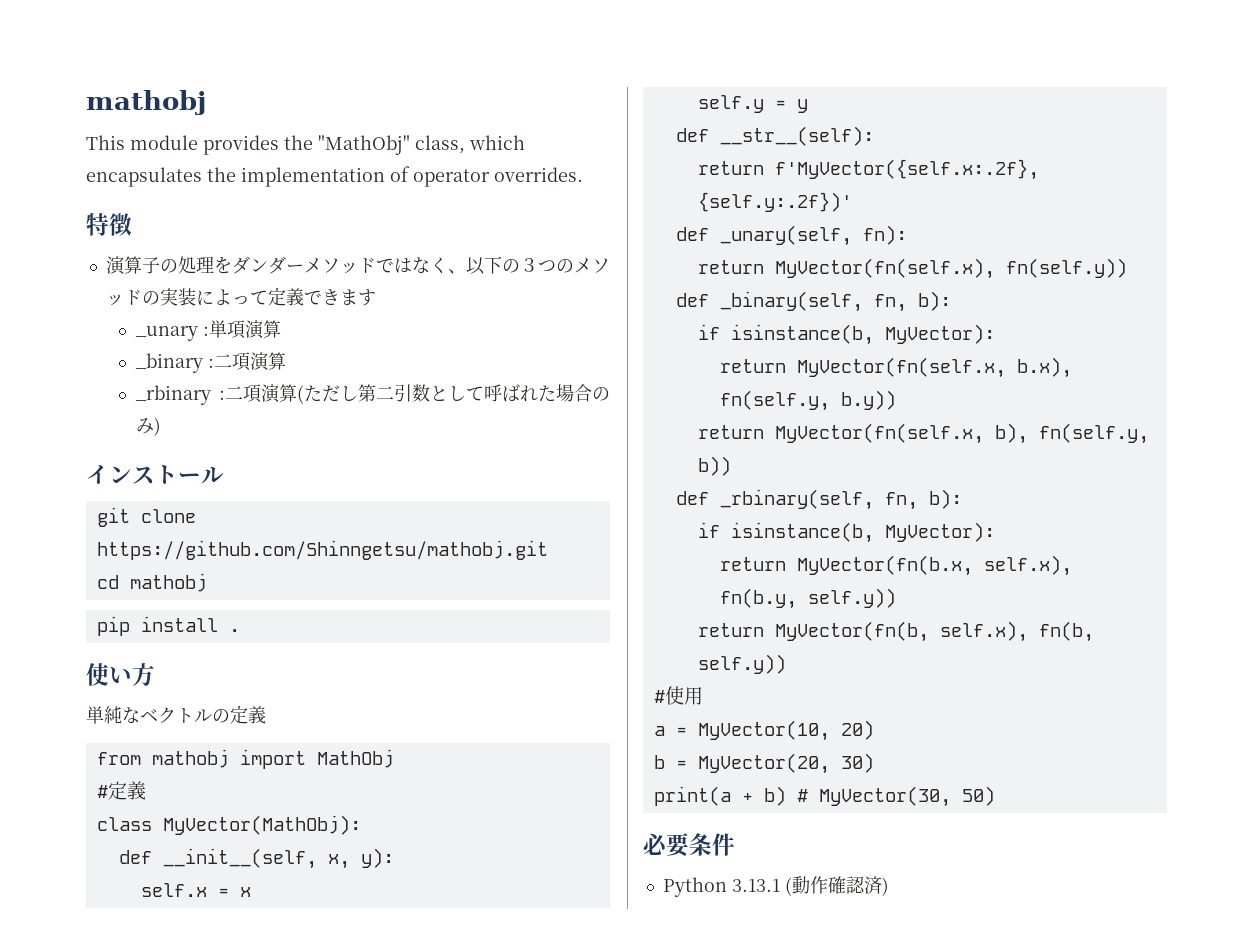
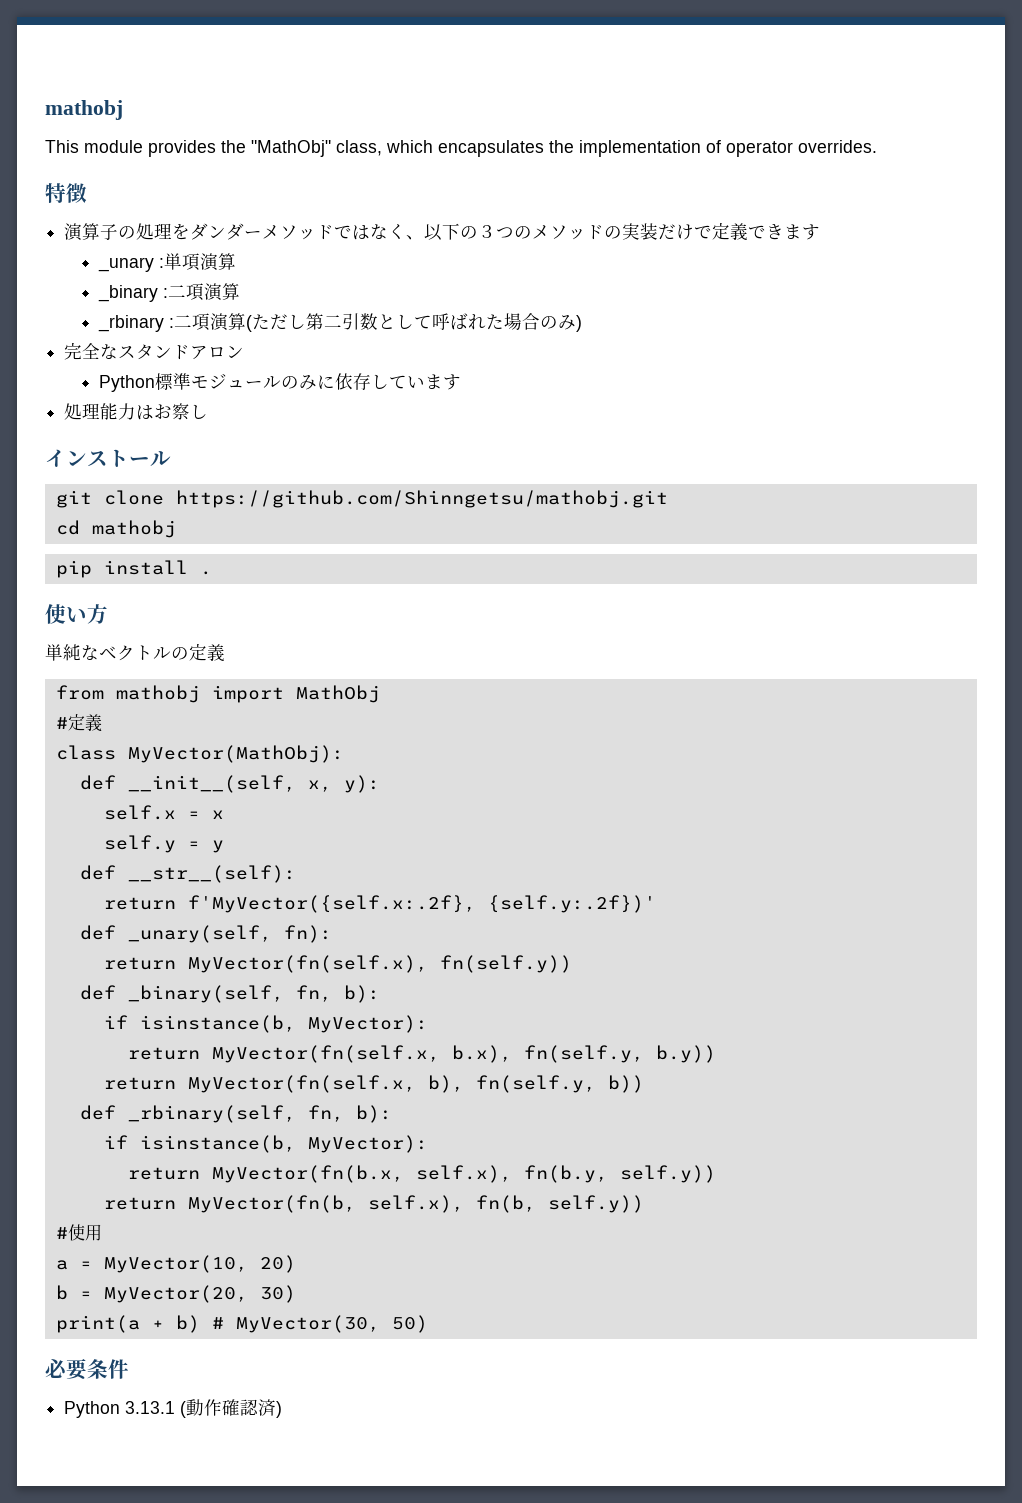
[195,289,268,305] によって -> [658,224,713,240] だけで
(161, 426) none -> [64,342,245,360] [98,373,461,392] [64,403,209,420] // 完全なスタンドアロン // Python標準モジュールのみに依存しています // 処理能力はお察し

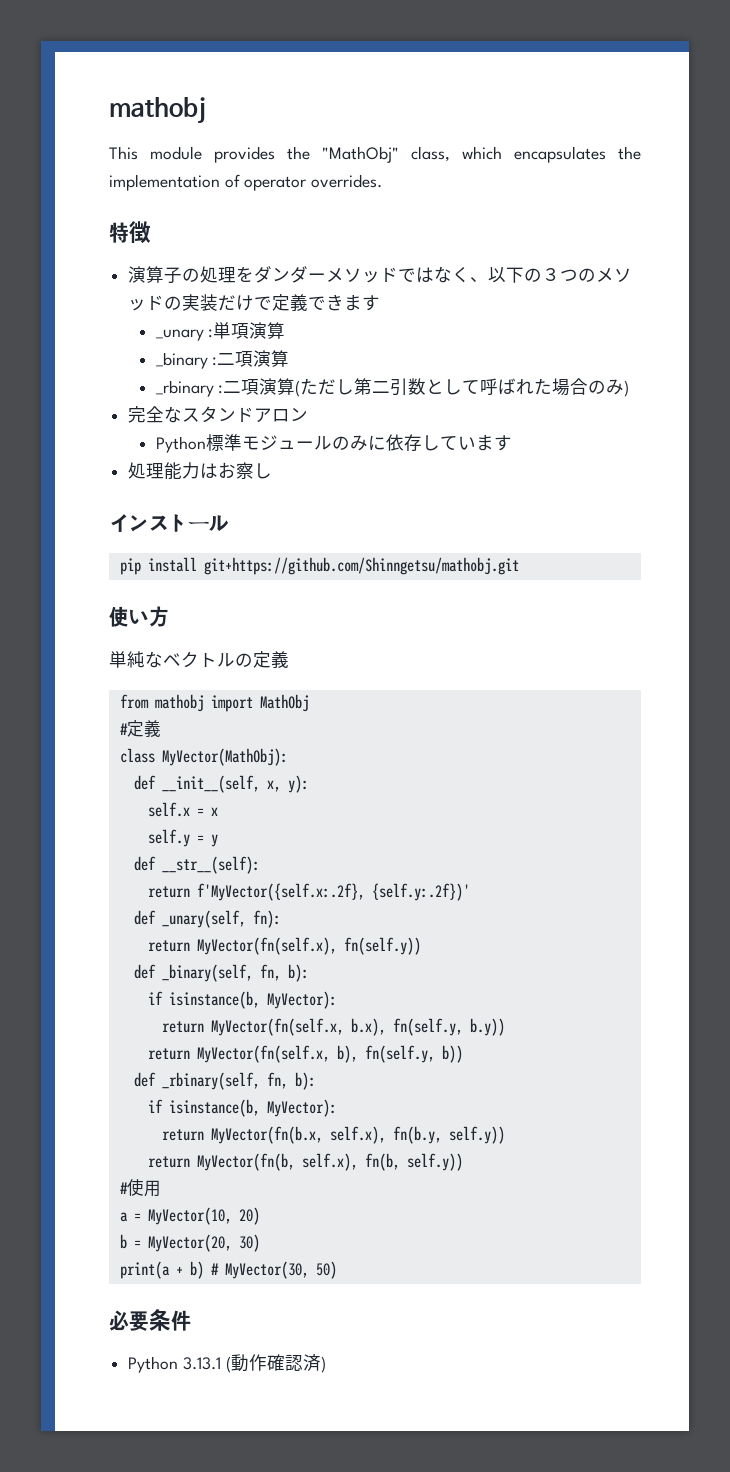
[55,490,668,508] [55,520,176,538] // git clone https://github.com/Shinngetsu/mathobj.git // cd mathobj -> (229, 523) none
[199,571,212,575] . -> [203,557,519,575] git+https://github.com/Shinngetsu/mathobj.git

